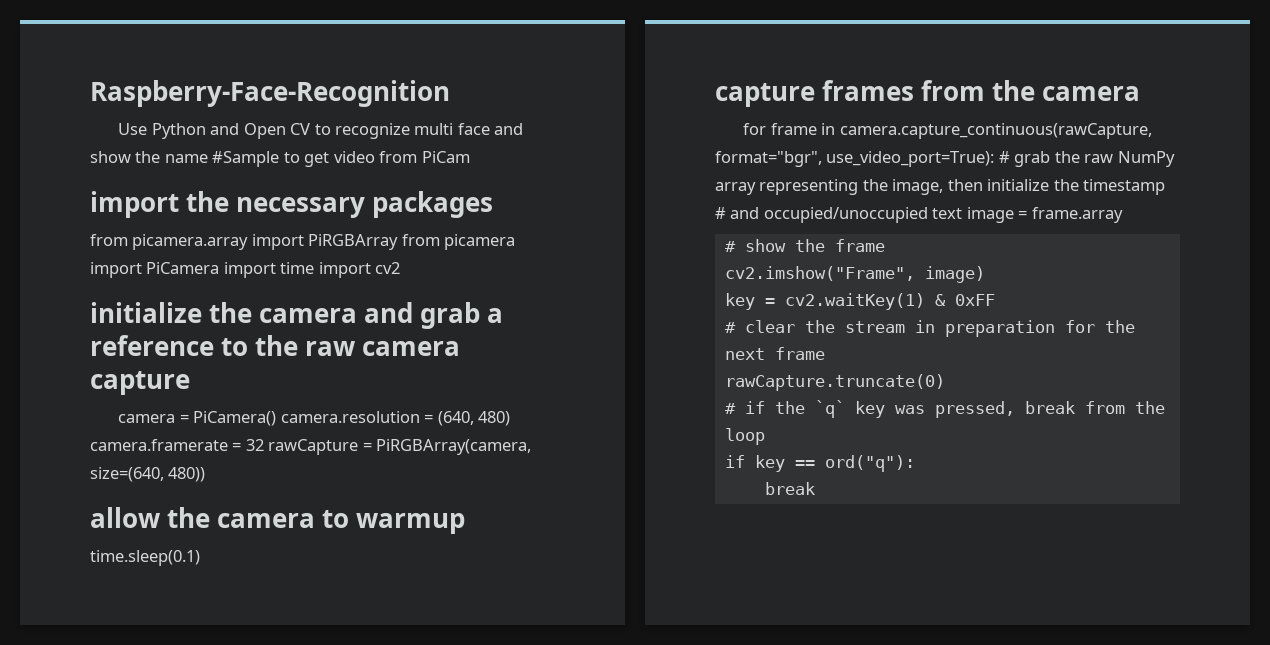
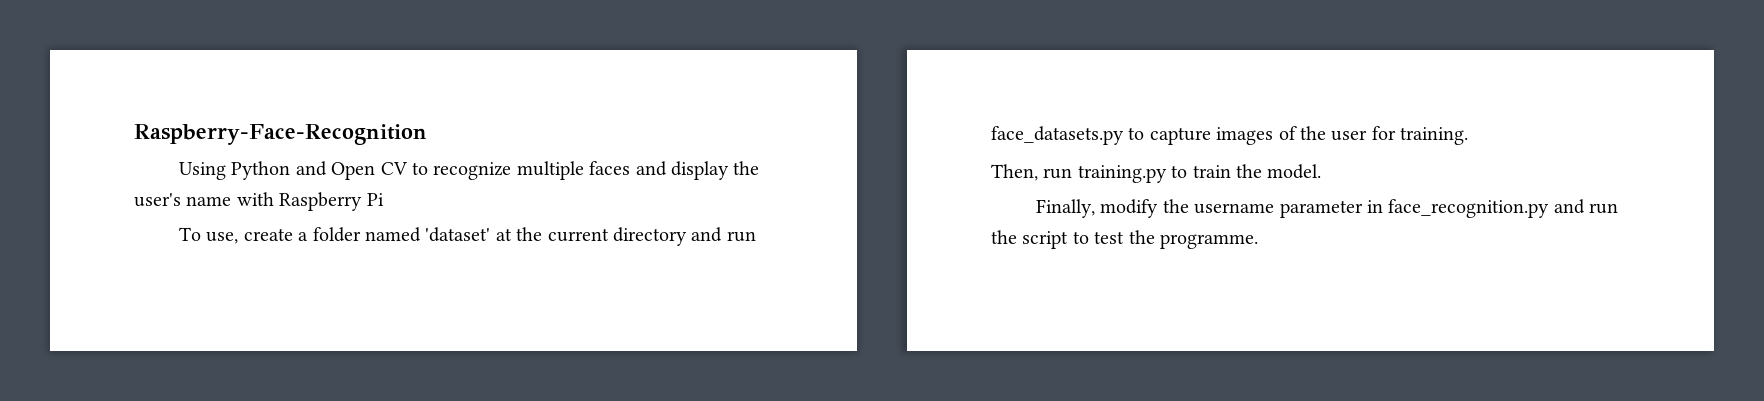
[118,123,148,135] Use -> [178,162,226,180] Using
[414,123,524,135] [90,151,470,167] [90,191,494,218] [90,234,516,250] [90,262,401,278] [90,302,504,329] [90,335,461,356] [90,371,190,395] [118,411,511,426] [90,439,532,455] [90,467,206,482] [90,507,466,534] [90,550,200,566] [715,80,1141,107] [743,123,1152,139] [715,151,1175,167] [715,179,1166,195] [715,207,1123,223] [724,239,885,252] [724,266,985,283] [724,293,995,310] [724,320,1135,337] [724,347,825,360] [724,374,945,391] [724,400,1165,418] [724,428,765,445] [724,455,915,472] [764,482,815,495] multi face and show the name #Sample to get video from PiCam // import the necessary packages // from picamera.array import PiRGBArray from picamera import PiCamera import time import cv2 // initialize the camera and grab a reference to the raw camera capture // camera = PiCamera() camera.resolution = (640, 480) camera.framerate = 32 rawCapture = PiRGBArray(camera, size=(640, 480)) // allow the camera to warmup // time.sleep(0.1) // capture frames from the camera // for frame in camera.capture_continuous(rawCapture, format="bgr", use_video_port=True): # grab the raw NumPy array representing the image, then initialize the timestamp # and occupied/unoccupied text image = frame.array // # show the frame // cv2.imshow("Frame", image) // key = cv2.waitKey(1) & 0xFF // # clear the stream in preparation for the next frame // rawCapture.truncate(0) // # if the `q` key was pressed, break from the loop // if key == ord("q"): // break -> [516,161,760,180] [134,192,384,211] [178,227,756,246] [991,126,1469,145] [991,164,1322,183] [1035,199,1619,218] [991,230,1258,249] multiple faces and display the user's name with Raspberry Pi // To use, create a folder named 'dataset' at the current directory and run face_datasets.py to capture images of the user for training. // Then, run training.py to train the model. // Finally, modify the username parameter in face_recognition.py and run the script to test the programme.

